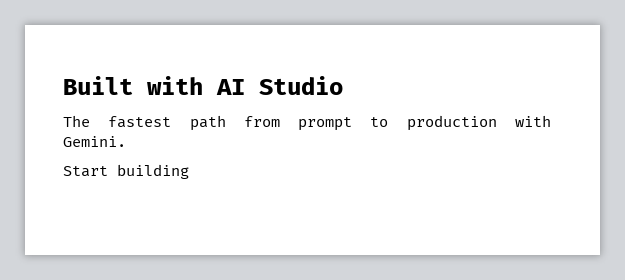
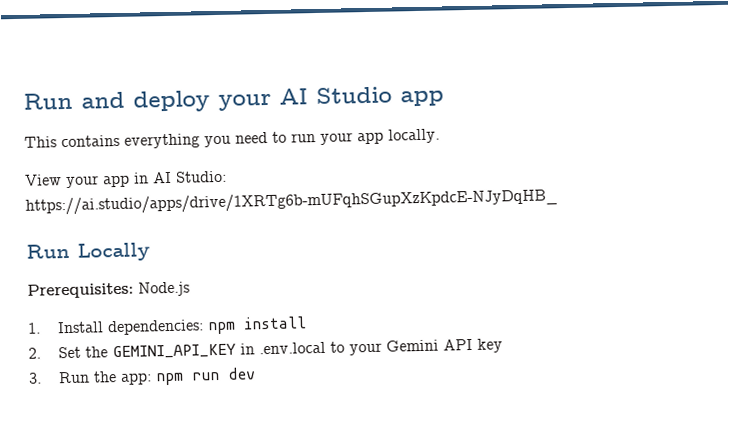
[63,76,343,95] [63,115,551,131] [63,136,126,147] [63,164,189,179] Built with AI Studio // The fastest path from prompt to production with Gemini. // Start building -> [23,86,444,113] [24,128,440,149] [25,170,227,189] [25,188,558,216] [26,242,150,262] [27,281,190,299] [27,316,308,336] [28,338,504,360] [28,367,257,386] Run and deploy your AI Studio app // This contains everything you need to run your app locally. // View your app in AI Studio: https://ai.studio/apps/drive/1XRTg6b-mUFqhSGupXzKpdcE-NJyDqHB_ // Run Locally // Prerequisites: Node.js // 1. Install dependencies: npm install // 2. Set the GEMINI_API_KEY in .env.local to your Gemini API key // 3. Run the app: npm run dev

